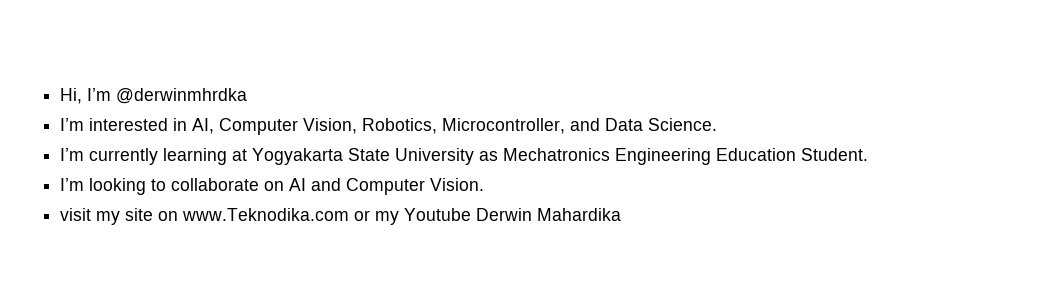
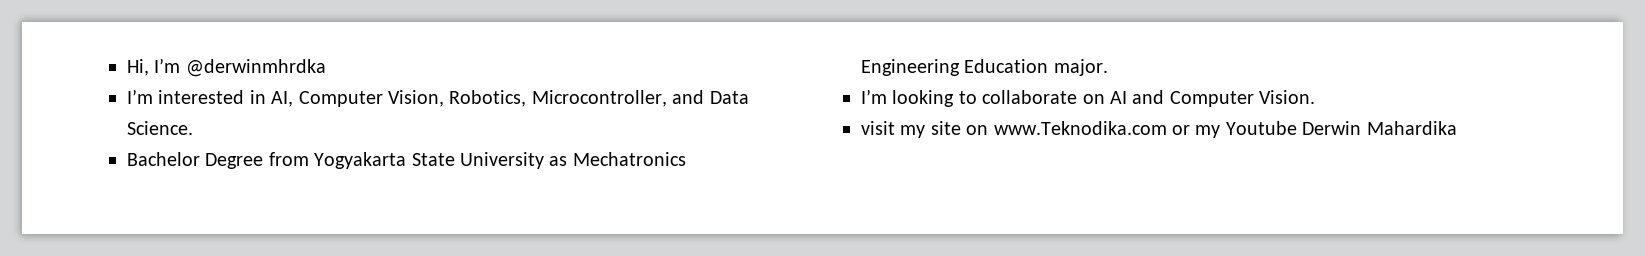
[60,148,248,165] I’m currently learning at -> [127,152,309,169] Bachelor Degree from
[801,148,869,161] Student. -> [1053,59,1108,76] major.

